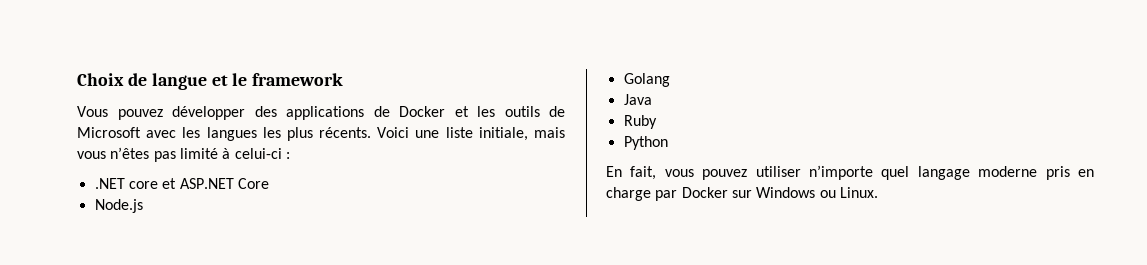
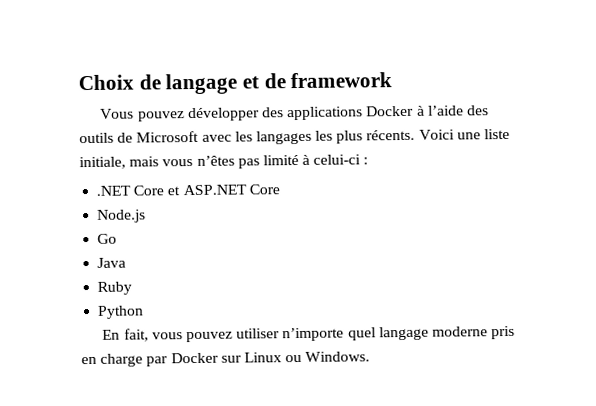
[151,73,248,90] langue et le -> [165,73,286,95] langage et de
[373,106,495,117] de Docker et les -> [366,105,489,117] Docker à l’aide des
[206,127,257,141] langues -> [255,130,312,145] langages
[128,181,158,189] core -> [133,185,165,196] Core
[623,73,670,87] Golang -> [97,233,118,244] Go
[756,187,878,198] Windows ou Linux. -> [243,351,371,363] Linux ou Windows.

